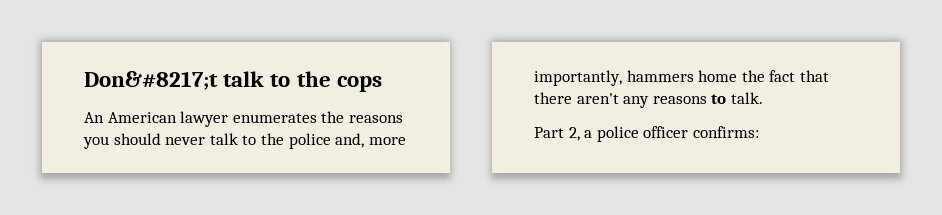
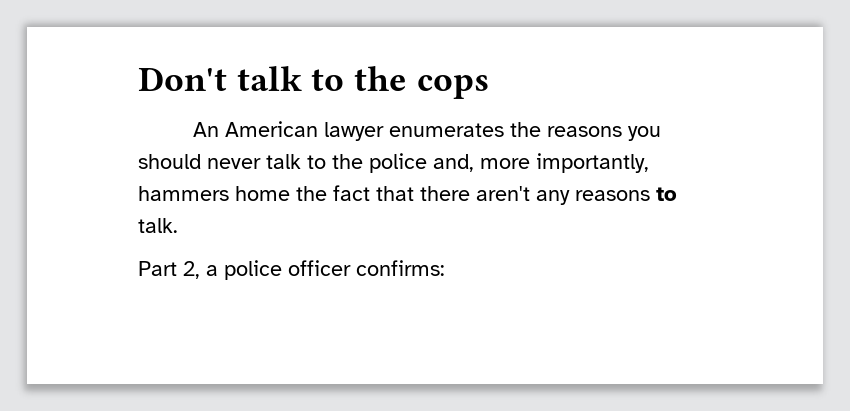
[84,71,218,90] Don&#8217;t -> [138,67,227,91] Don't

